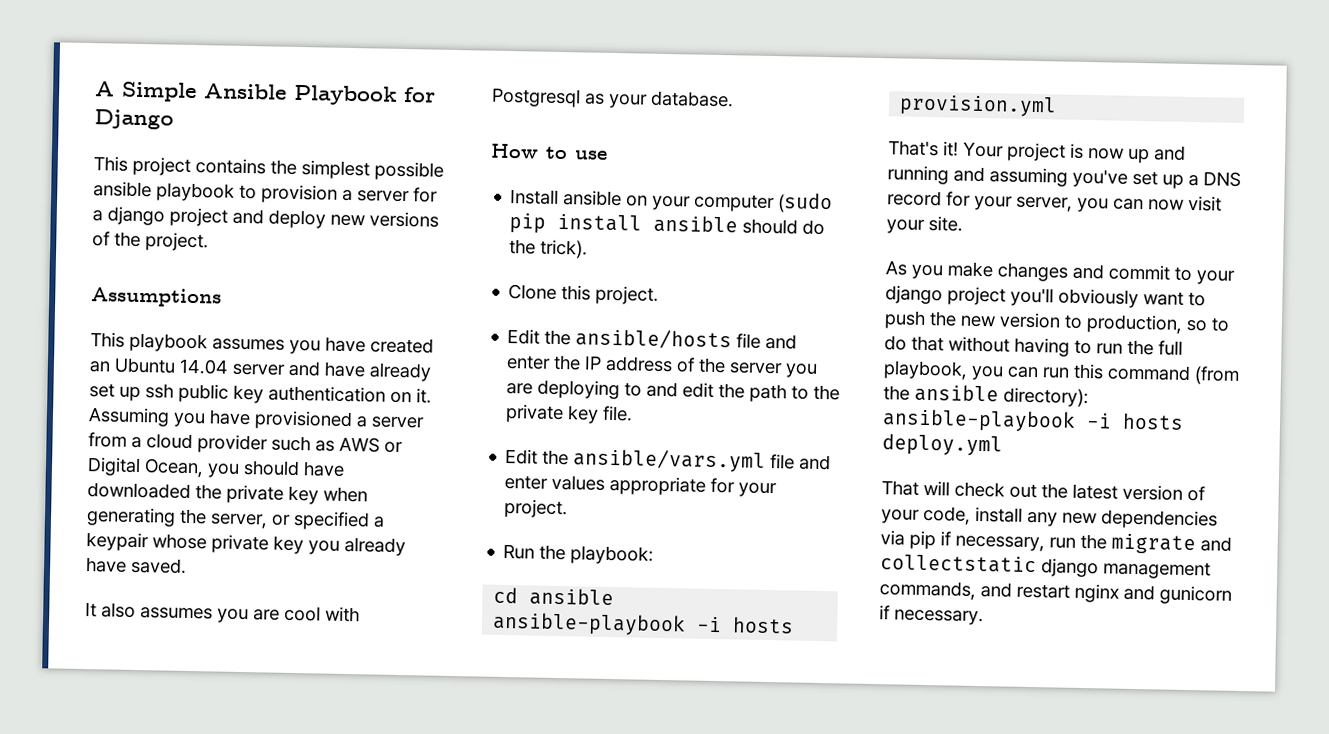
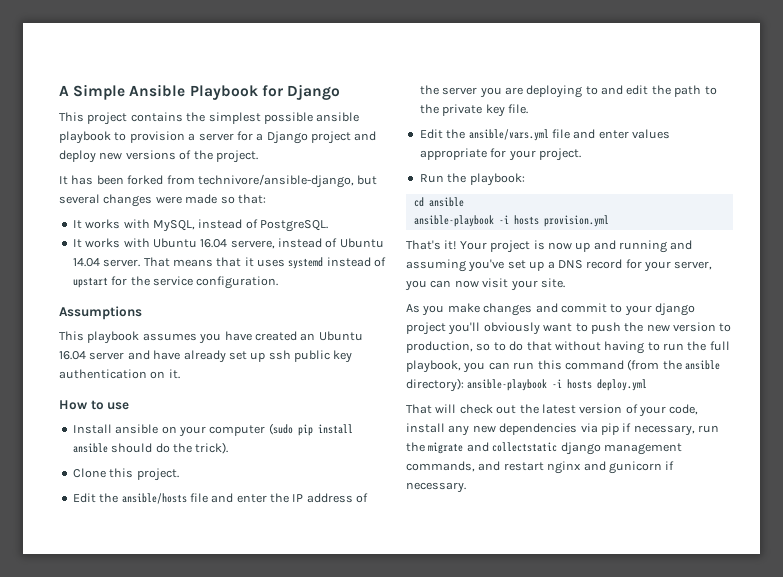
[107,206,165,226] django -> [266,131,308,144] Django
(209, 242) none -> [59,174,378,188] [59,194,266,207] [72,219,328,232] [72,238,384,249] [72,257,387,269] [72,276,279,289] // It has been forked from technivore/ansible-django, but several changes were made so that: // It works with MySQL, instead of PostgreSQL. // It works with Ubuntu 16.04 servere, instead of Ubuntu 14.04 server. That means that it uses systemd instead of upstart for the service configuration.
[179,358,229,375] 14.04 -> [59,351,86,360] 16.04
[88,407,424,431] [88,432,403,454] [87,457,345,478] [87,482,368,505] [86,507,385,531] [86,532,406,557] [85,557,187,574] [85,602,360,624] [491,87,734,109] Assuming you have provisioned a server from a cloud provider such as AWS or Digital Ocean, you should have downloaded the private key when generating the server, or specified a keypair whose private key you already have saved. // It also assumes you are cool with Postgresql as your database. -> (180, 374) none

